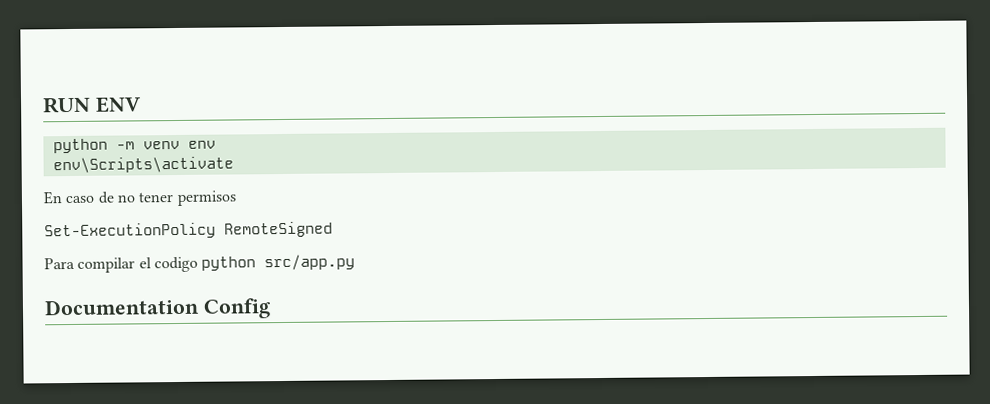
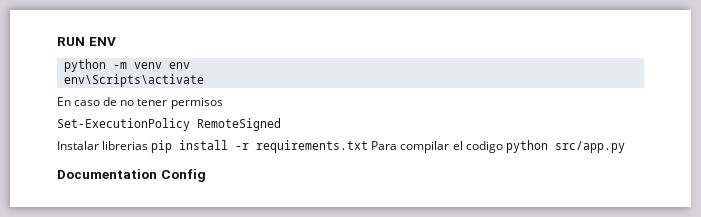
(333, 229) none -> [57,140,369,153] Instalar librerias pip install -r requirements.txt

